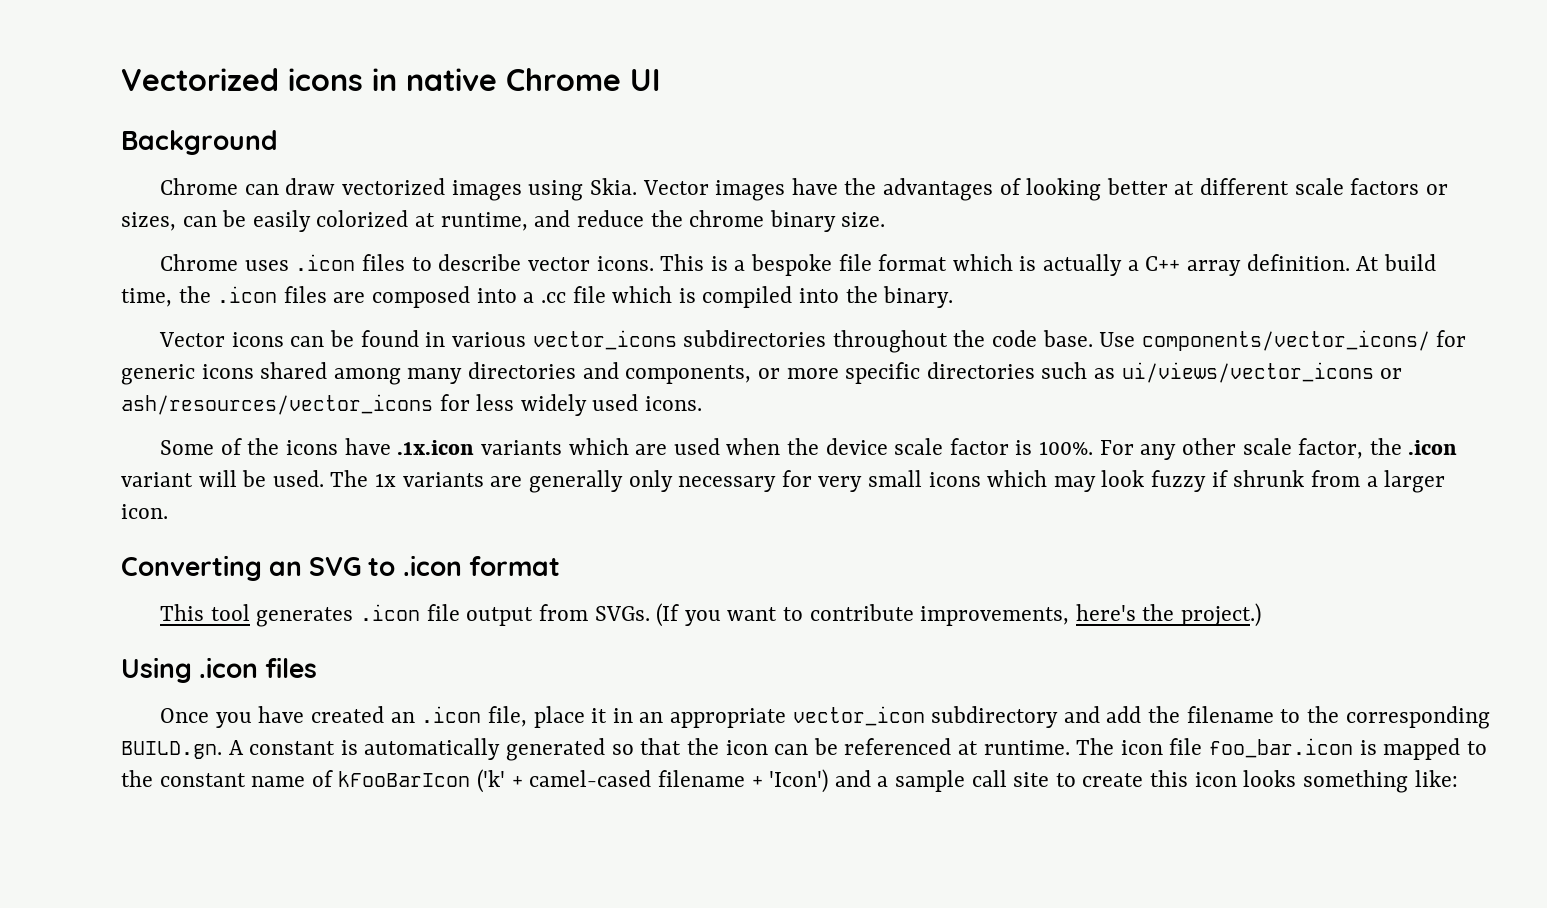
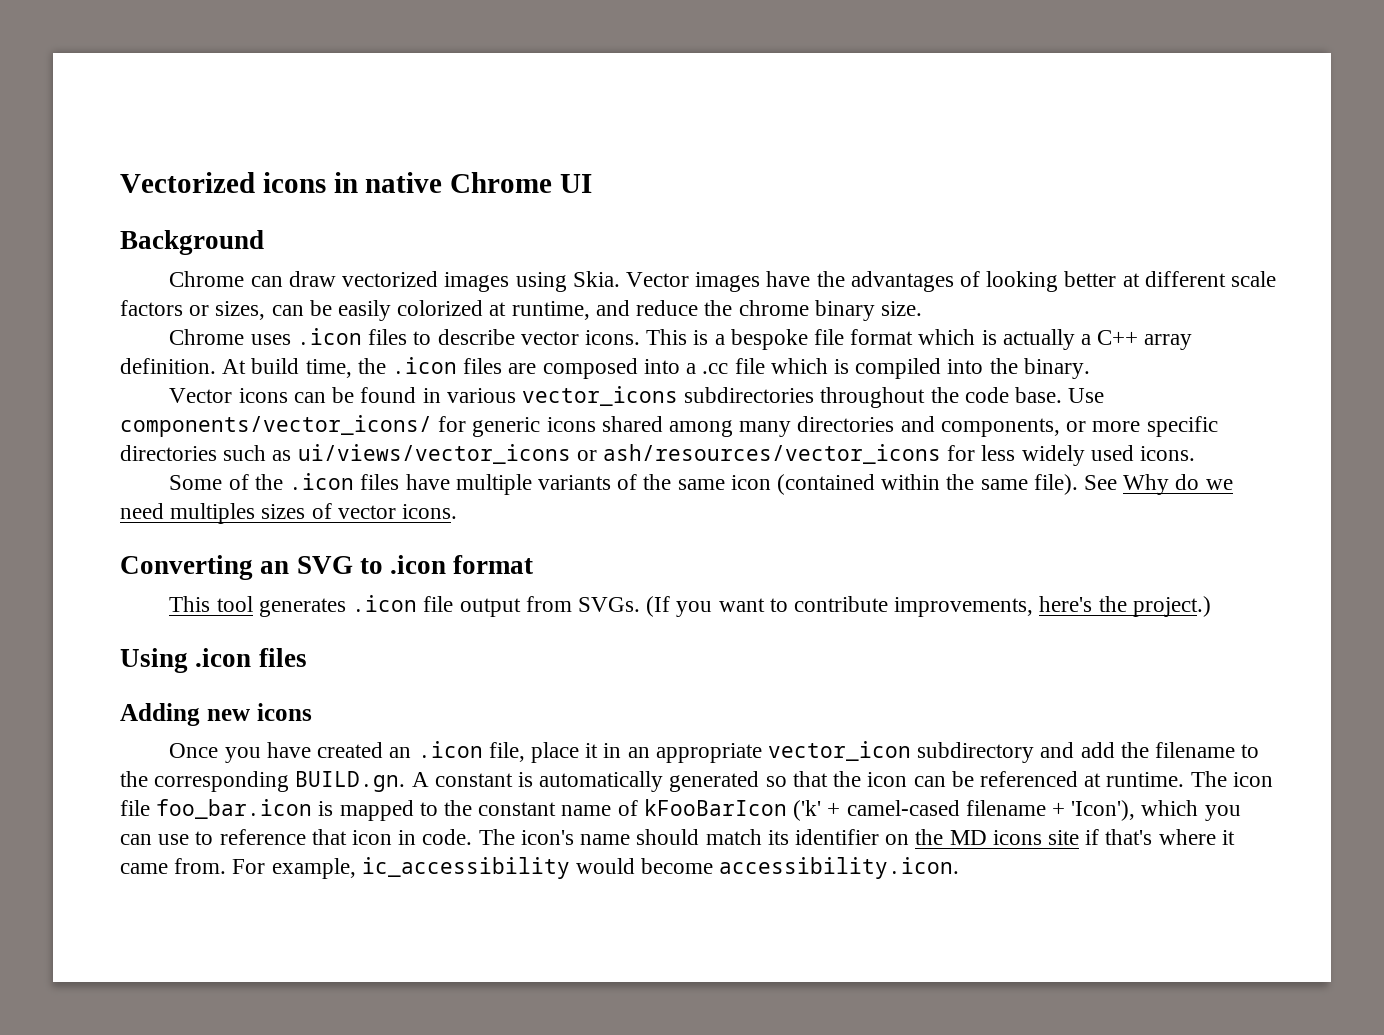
[286,438,1458,460] [121,470,1446,493] [121,504,168,519] icons have .1x.icon variants which are used when the device scale factor is 100%. For any other scale factor, the .icon variant will be used. The 1x variants are generally only necessary for very small icons which may look fuzzy if shrunk from a larger icon. -> [289,473,1233,495] [120,503,458,524] .icon files have multiple variants of the same icon (contained within the same file). See Why do we need multiples sizes of vector icons.
(318, 667) none -> [120,703,312,726] // Adding new icons
[769,769,1458,793] 'Icon') and a sample call site to create this icon looks something like: -> [1071,800,1241,821] [120,829,1235,845] [120,857,960,879] 'Icon'), which you can use to reference that icon in code. The icon's name should match its identifier on the MD icons site if that's where it came from. For example, ic_accessibility would become accessibility.icon.

